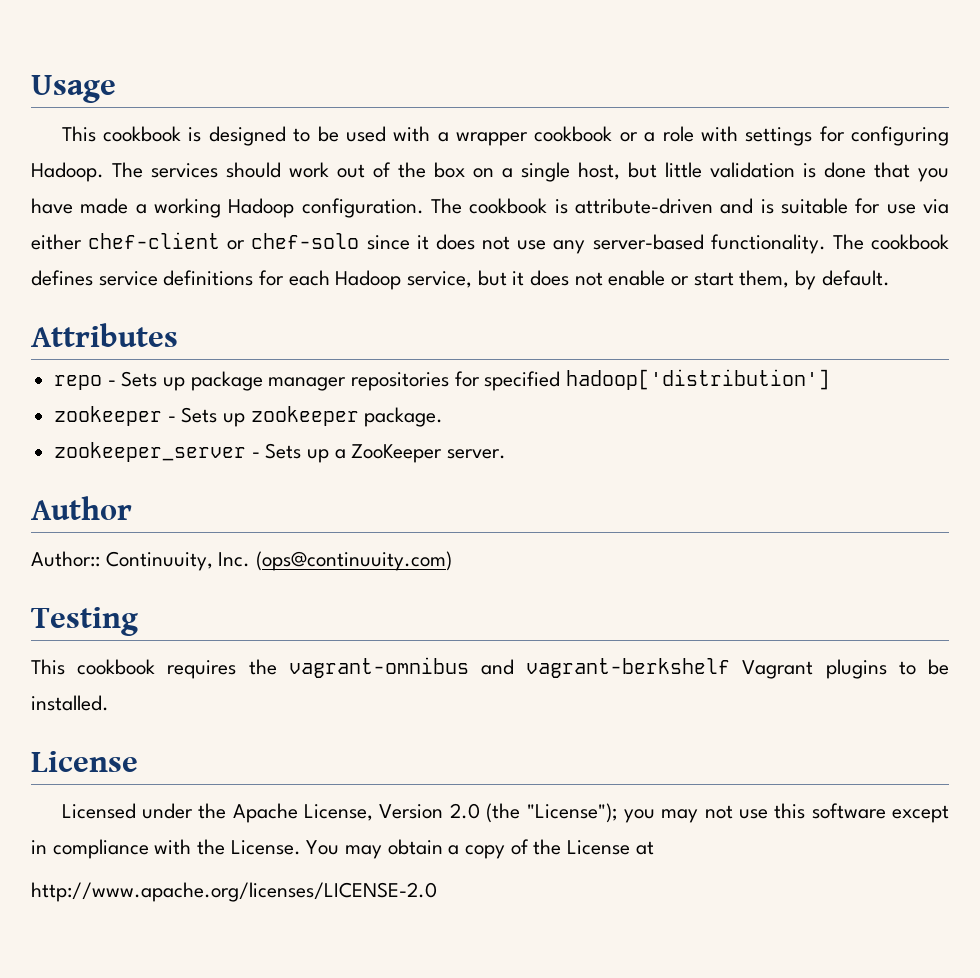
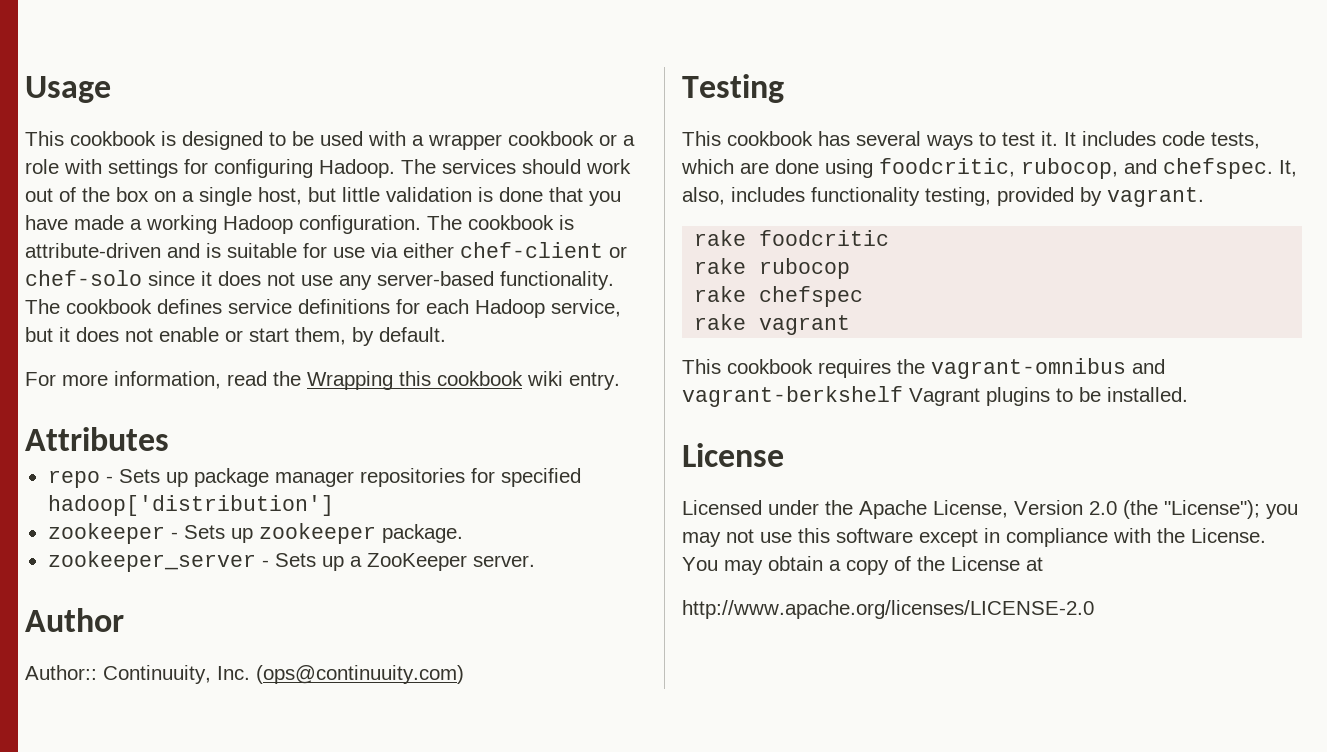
(890, 278) none -> [25,371,620,390] // For more information, read the Wrapping this cookbook wiki entry.
(138, 621) none -> [682,131,1260,150] [681,158,1297,179] [682,187,1204,207] [694,230,890,246] [694,258,851,279] [694,286,864,307] [694,314,851,335] // This cookbook has several ways to test it. It includes code tests, which are done using foodcritic, rubocop, and chefspec. It, also, includes functionality testing, provided by vagrant. // rake foodcritic // rake rubocop // rake chefspec // rake vagrant

